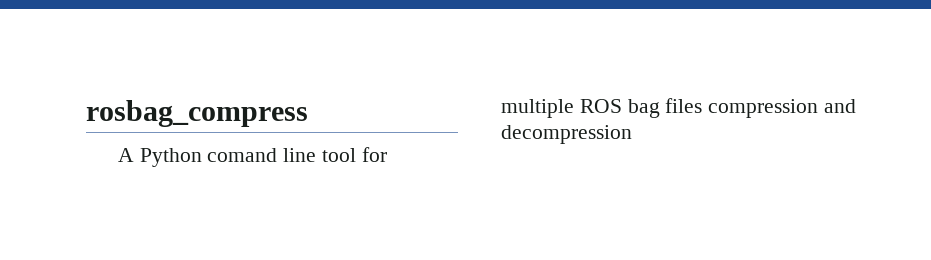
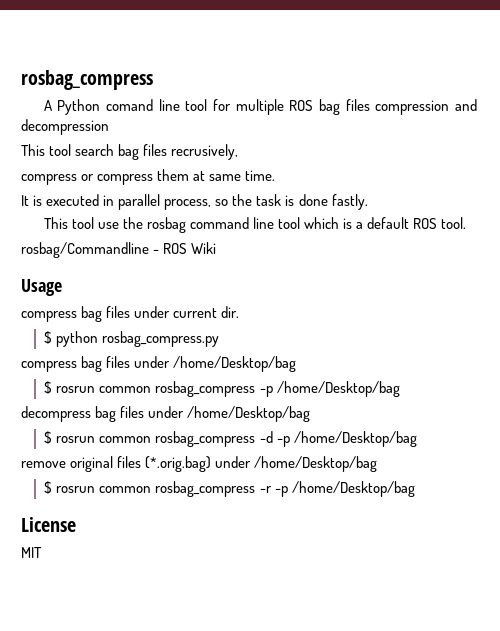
(632, 134) none -> [21,144,239,160] [21,169,276,185] [21,194,368,210] [43,217,467,233] [21,242,217,258] [21,279,62,296] [21,306,240,322] [44,331,220,347] [21,356,297,372] [44,381,400,397] [21,406,311,422] [44,431,417,447] [21,456,378,472] [44,481,415,497] [21,517,76,532] [21,547,42,558] // This tool search bag files recrusively, // compress or compress them at same time. // It is executed in parallel process, so the task is done fastly. // This tool use the rosbag command line tool which is a default ROS tool. // rosbag/Commandline - ROS Wiki // Usage // compress bag files under current dir. // $ python rosbag_compress.py // compress bag files under /home/Desktop/bag // $ rosrun common rosbag_compress -p /home/Desktop/bag // decompress bag files under /home/Desktop/bag // $ rosrun common rosbag_compress -d -p /home/Desktop/bag // remove original files (*.orig.bag) under /home/Desktop/bag // $ rosrun common rosbag_compress -r -p /home/Desktop/bag // License // MIT

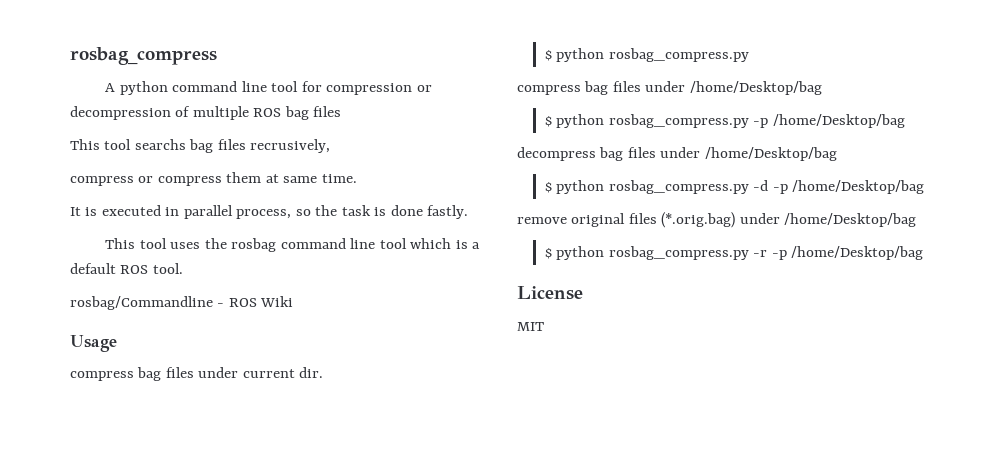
[57,99,154,115] Python comand -> [119,81,238,95] python command
(232, 105) none -> [326,83,432,95] [70,106,191,120] compression or decompression of
[375,99,478,115] [21,119,109,135] [21,144,115,156] compression and decompression // This tool search -> [70,139,186,150] // This tool searchs
[97,222,119,229] use -> [170,242,201,249] uses
[56,381,256,397] rosrun common rosbag_compress -> [556,114,749,128] python rosbag_compress.py
[56,431,256,447] rosrun common rosbag_compress -> [556,180,749,194] python rosbag_compress.py
[56,481,256,497] rosrun common rosbag_compress -> [556,246,749,260] python rosbag_compress.py

